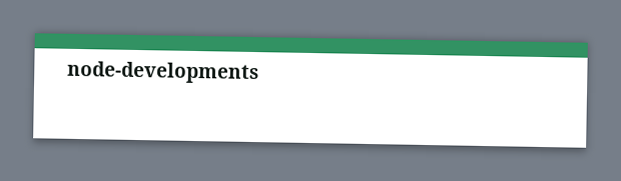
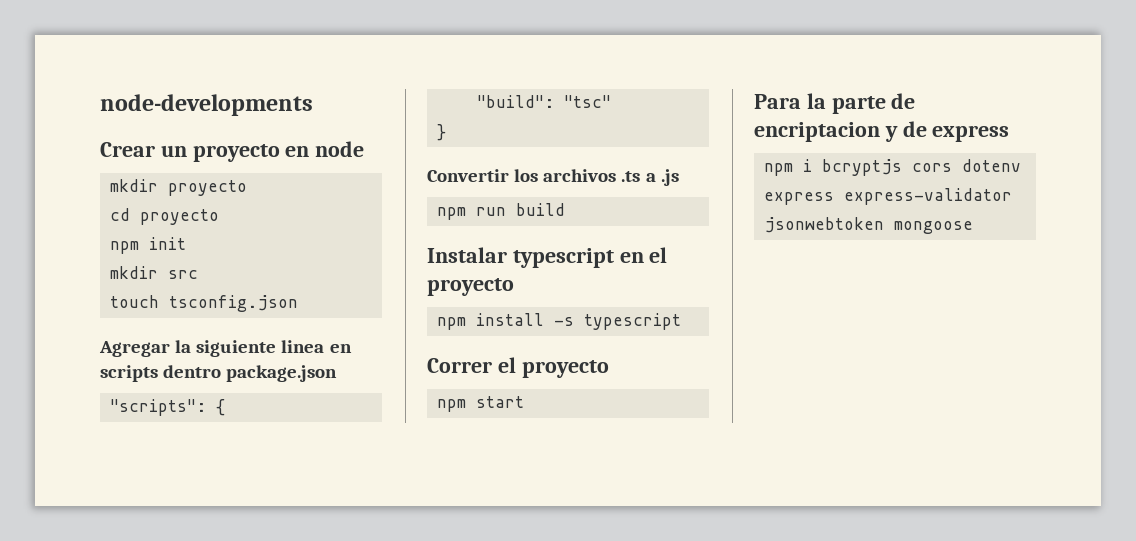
(259, 72) none -> [100,141,365,162] [110,179,248,196] [110,208,220,225] [110,237,187,254] [110,266,199,279] [110,295,299,312] [99,340,352,357] [100,365,338,382] [110,399,226,416] [477,95,612,108] [437,124,447,141] [427,169,679,186] [437,203,566,220] [427,247,668,268] [427,278,514,296] [437,313,682,330] [427,357,609,378] [437,396,525,412] [754,93,916,114] [754,121,1010,142] [764,159,1022,176] [764,188,1013,205] [764,217,974,234] // Crear un proyecto en node // mkdir proyecto // cd proyecto // npm init // mkdir src // touch tsconfig.json // Agregar la siguiente linea en scripts dentro package.json // "scripts": { // "build": "tsc" // } // Convertir los archivos .ts a .js // npm run build // Instalar typescript en el proyecto // npm install -s typescript // Correr el proyecto // npm start // Para la parte de encriptacion y de express // npm i bcryptjs cors dotenv express express-validator jsonwebtoken mongoose

